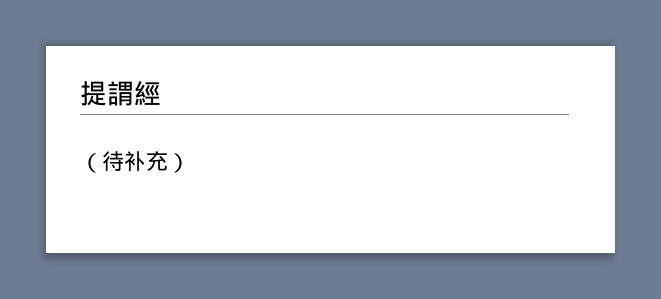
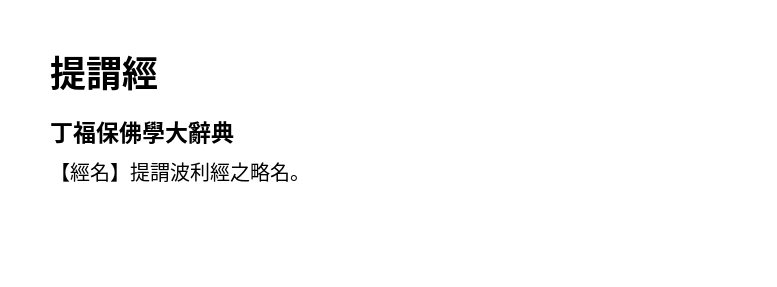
[80,151,190,173] （待补充） -> [50,121,234,145] [50,162,310,182] 丁福保佛學大辭典 // 【經名】提謂波利經之略名。

